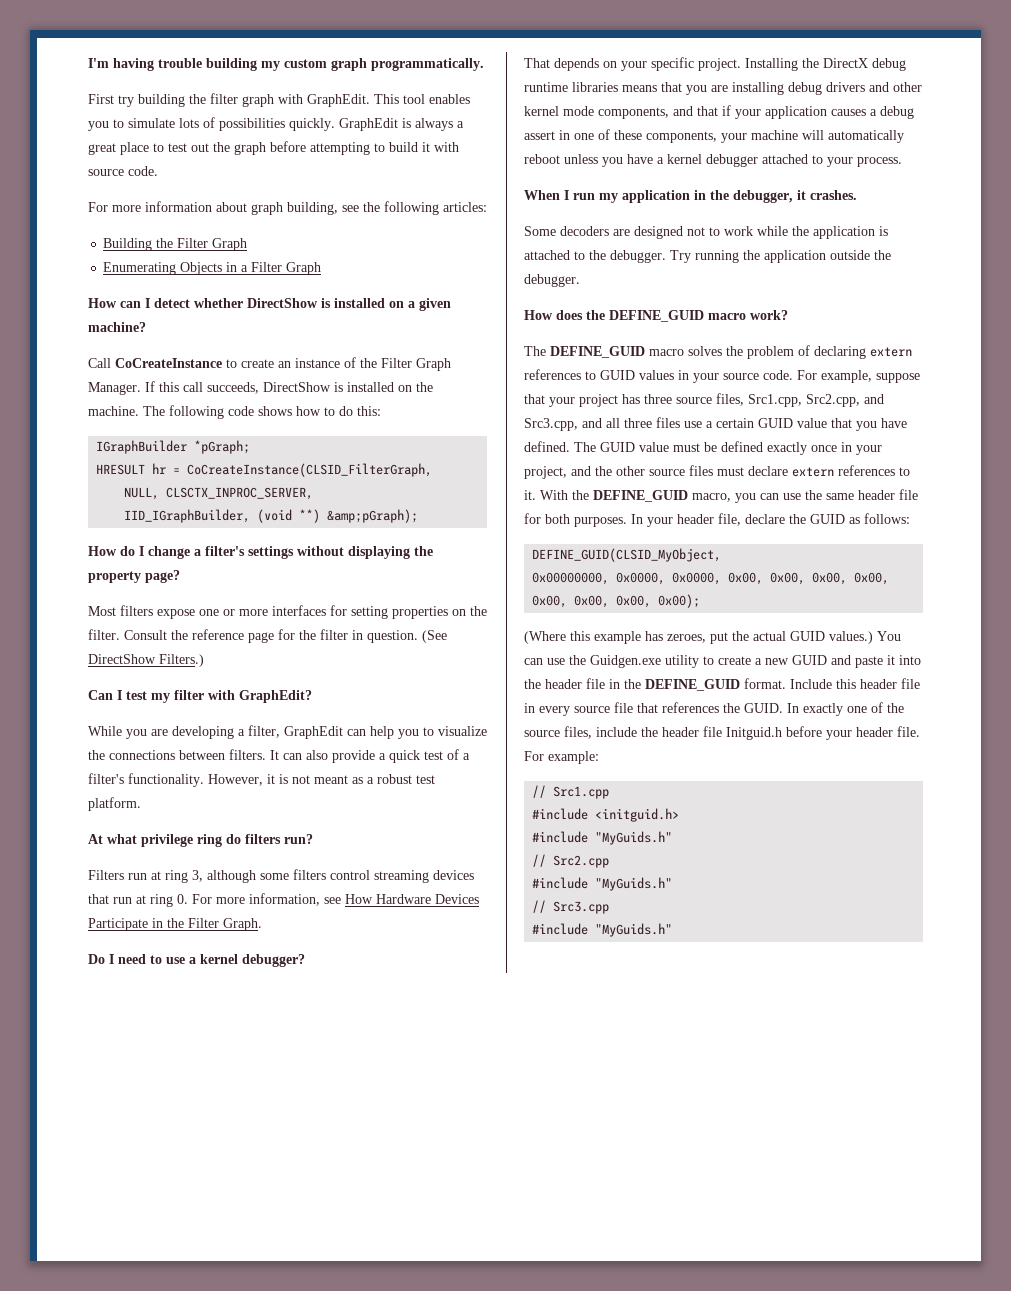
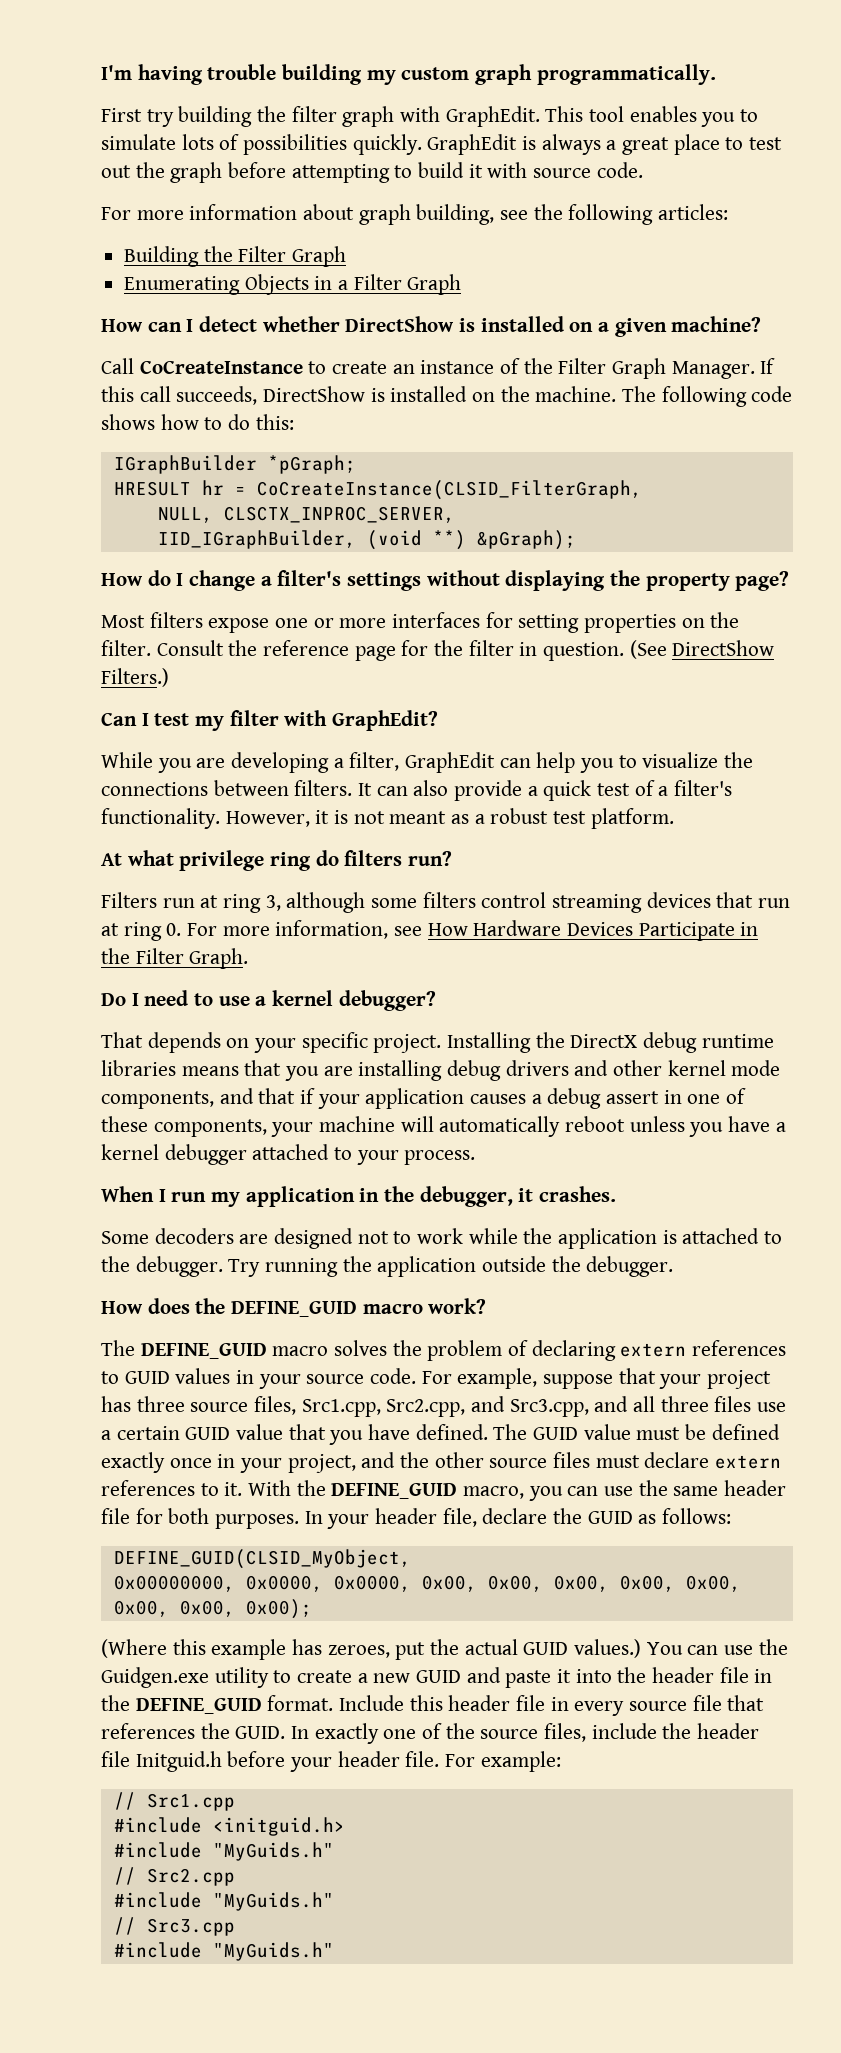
[327,509,419,523] &amp;pGraph); -> [476,530,576,550] &pGraph);

